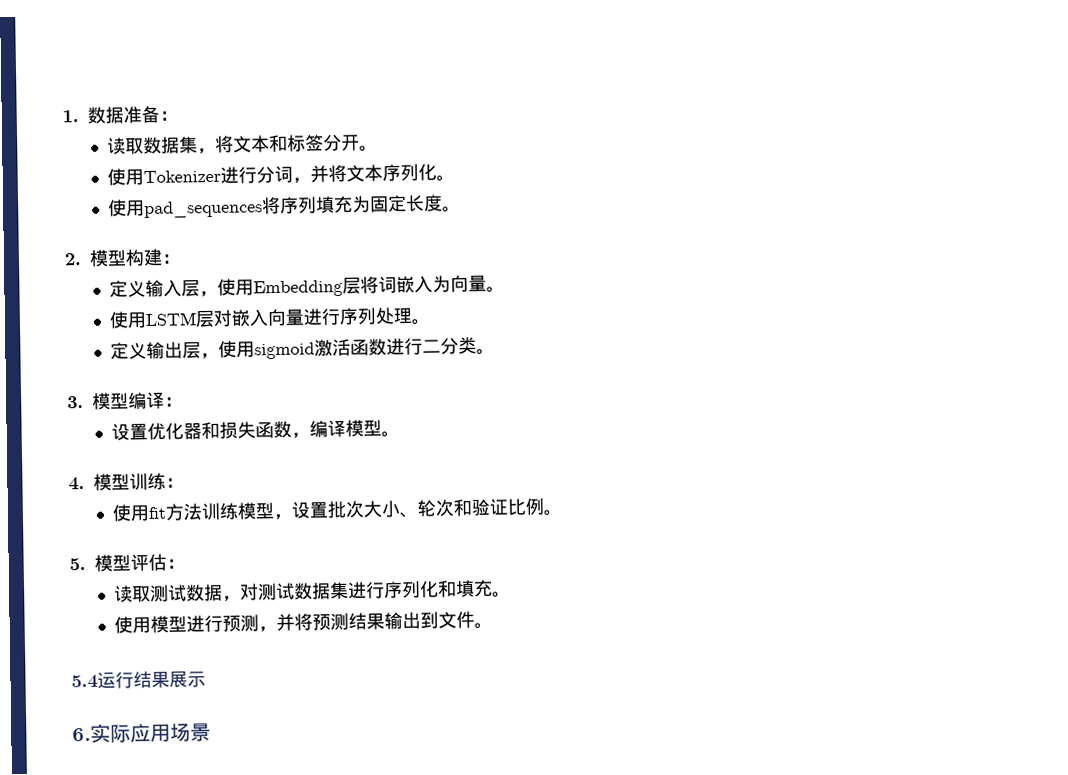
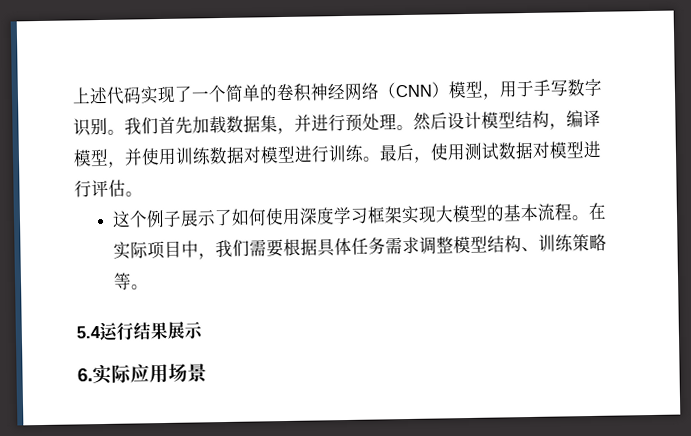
[62,105,178,124] [106,133,378,155] [106,163,455,186] [107,194,461,219] [64,248,181,267] [108,274,505,298] [108,307,431,329] [109,336,495,360] [67,391,183,410] [110,419,400,441] [68,472,184,491] [111,497,562,522] [69,553,185,572] [113,579,511,603] [113,610,475,634] 1.数据准备： // 读取数据集，将文本和标签分开。 // 使用Tokenizer进行分词，并将文本序列化。 // 使用pad_sequences将序列填充为固定长度。 // 2.模型构建： // 定义输入层，使用Embedding层将词嵌入为向量。 // 使用LSTM层对嵌入向量进行序列处理。 // 定义输出层，使用sigmoid激活函数进行二分类。 // 3.模型编译： // 设置优化器和损失函数，编译模型。 // 4.模型训练： // 使用fit方法训练模型，设置批次大小、轮次和验证比例。 // 5.模型评估： // 读取测试数据，对测试数据集进行序列化和填充。 // 使用模型进行预测，并将预测结果输出到文件 -> [72,78,603,105] [73,109,601,137] [73,140,602,168] [74,179,143,198] [112,202,608,228] [113,233,608,260] [113,272,133,290] 上述代码实现了一个简单的卷积神经网络（CNN）模型，用于手写数字识别。我们首先加载数据集，并进行预处理。然后设计模型结构，编译模型，并使用训练数据对模型进行训练。最后，使用测试数据对模型进行评估。 // 这个例子展示了如何使用深度学习框架实现大模型的基本流程。在实际项目中，我们需要根据具体任务需求调整模型结构、训练策略等

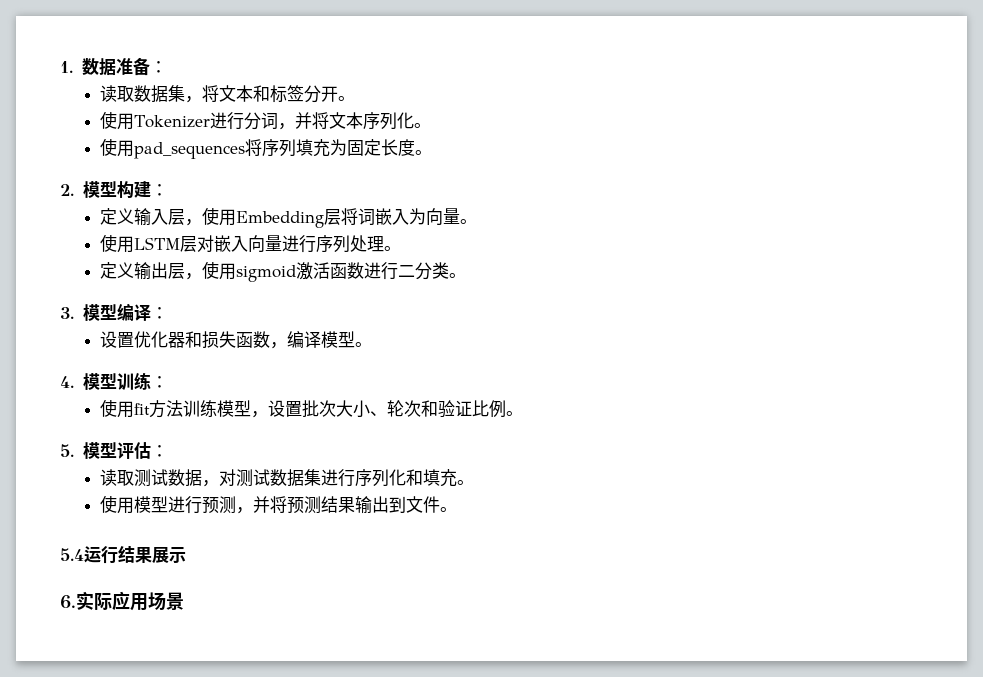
[72,78,603,105] [73,109,601,137] [73,140,602,168] [74,179,143,198] [112,202,608,228] [113,233,608,260] [113,272,133,290] 上述代码实现了一个简单的卷积神经网络（CNN）模型，用于手写数字识别。我们首先加载数据集，并进行预处理。然后设计模型结构，编译模型，并使用训练数据对模型进行训练。最后，使用测试数据对模型进行评估。 // 这个例子展示了如何使用深度学习框架实现大模型的基本流程。在实际项目中，我们需要根据具体任务需求调整模型结构、训练策略等 -> [60,57,167,76] [99,85,355,103] [99,111,431,130] [99,138,432,159] [60,181,168,198] [99,207,477,228] [99,234,401,253] [99,261,466,282] [60,303,168,321] [99,331,372,349] [60,372,168,390] [99,399,523,418] [60,442,168,459] [99,469,474,487] [99,495,440,514] 1.数据准备： // 读取数据集，将文本和标签分开。 // 使用Tokenizer进行分词，并将文本序列化。 // 使用pad_sequences将序列填充为固定长度。 // 2.模型构建： // 定义输入层，使用Embedding层将词嵌入为向量。 // 使用LSTM层对嵌入向量进行序列处理。 // 定义输出层，使用sigmoid激活函数进行二分类。 // 3.模型编译： // 设置优化器和损失函数，编译模型。 // 4.模型训练： // 使用fit方法训练模型，设置批次大小、轮次和验证比例。 // 5.模型评估： // 读取测试数据，对测试数据集进行序列化和填充。 // 使用模型进行预测，并将预测结果输出到文件

